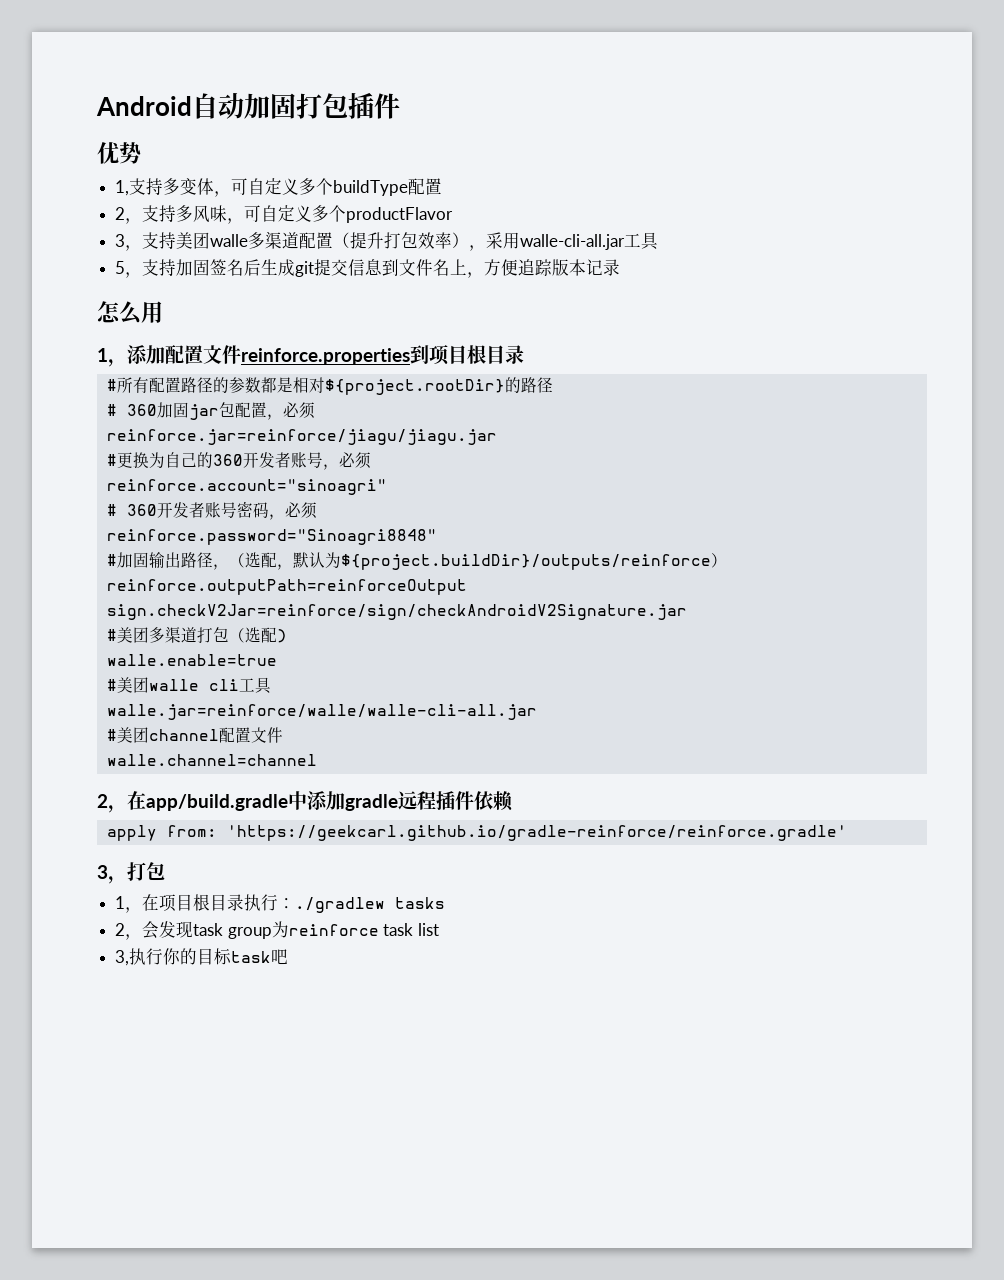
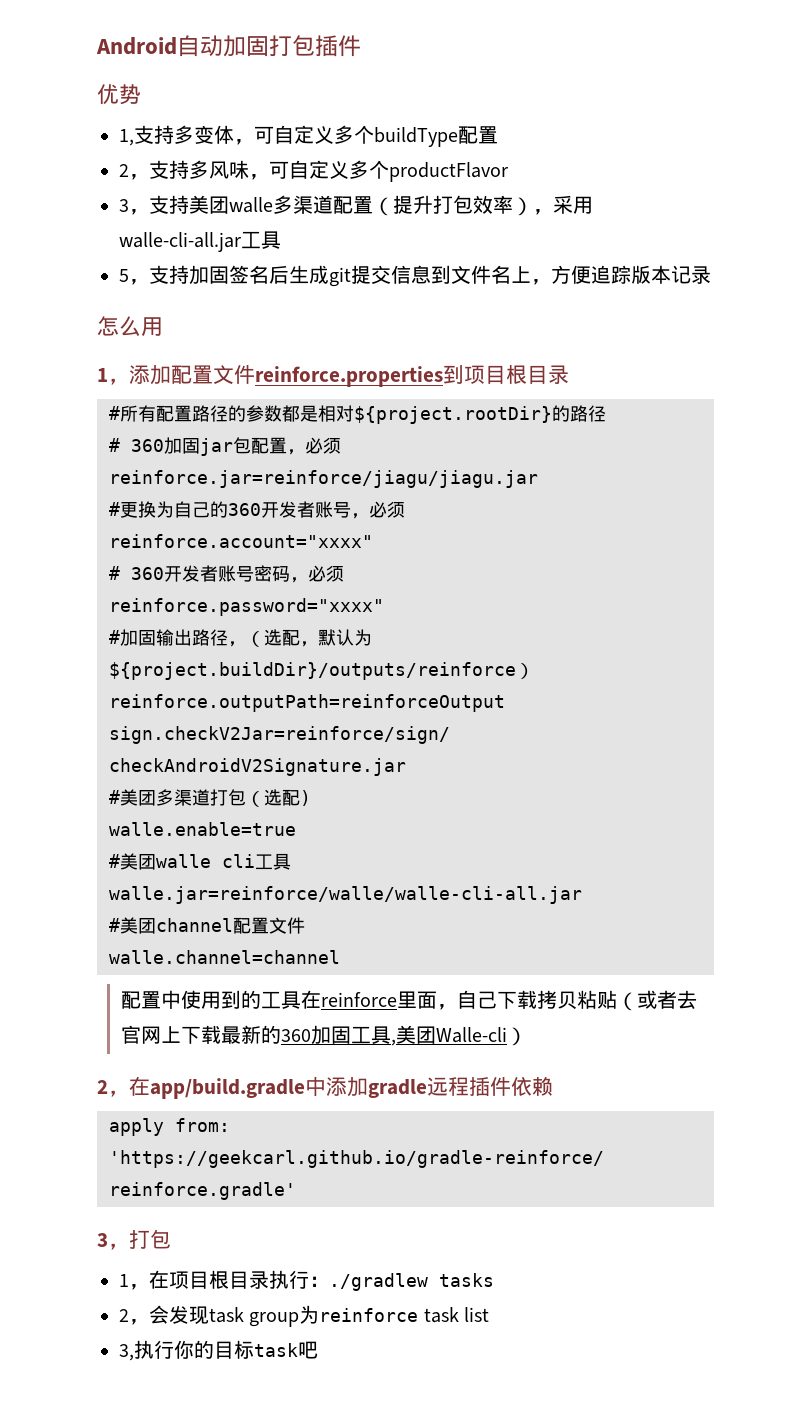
[106,479,387,495] reinforce.account="sinoagri" -> [109,534,373,548] reinforce.account="xxxx"
[106,529,437,545] reinforce.password="Sinoagri8848" -> [109,598,384,616] reinforce.password="xxxx"
(317, 760) none -> [120,990,697,1011] [120,1025,527,1046] // 配置中使用到的工具在reinforce里面，自己下载拷贝粘贴（或者去官网上下载最新的360加固工具,美团Walle-cli）

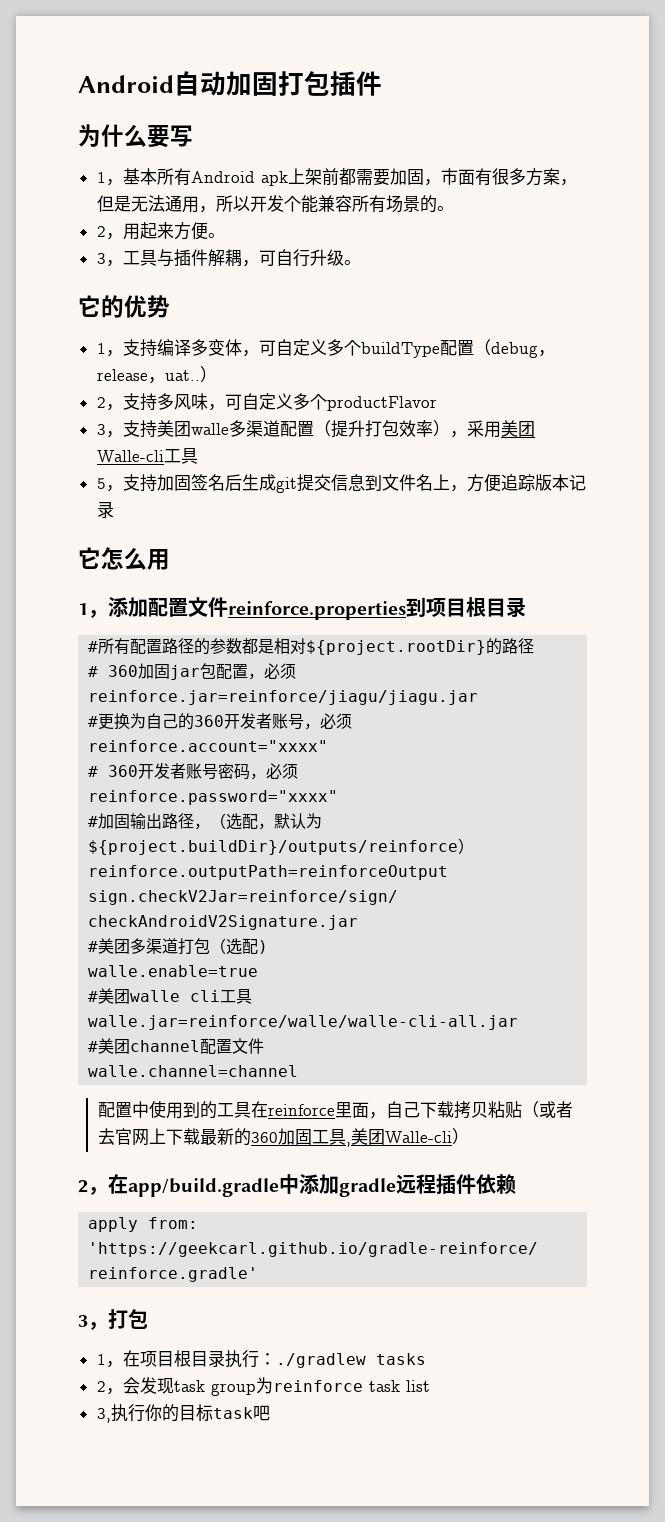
[97,84,141,105] [119,125,174,146] 优势 // 1,支持 -> [78,124,193,148] [96,168,577,186] [96,195,454,213] [96,222,225,240] [96,249,361,267] [78,295,170,318] [96,339,191,357] 为什么要写 // 1，基本所有Android apk上架前都需要加固，市面有很多方案，但是无法通用，所以开发个能兼容所有场景的。 // 2，用起来方便。 // 3，工具与插件解耦，可自行升级。 // 它的优势 // 1，支持编译
(498, 135) none -> [473,339,555,358] [96,366,217,384] （debug，release，uat..）
[119,232,241,252] walle-cli-all.jar -> [500,420,535,437] [96,450,164,462] 美团Walle-cli
(711, 275) none -> [78,547,101,569] 它

